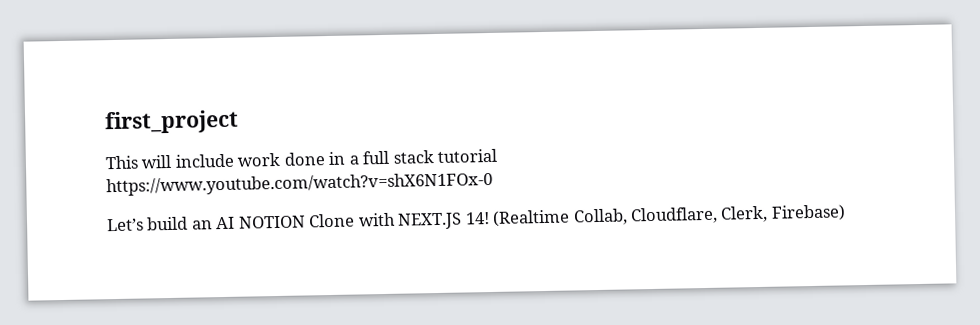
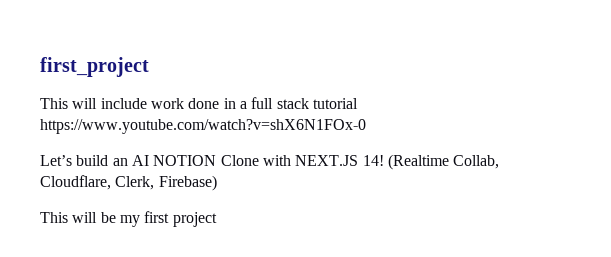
(846, 213) none -> [40,211,217,227] // This will be my first project

